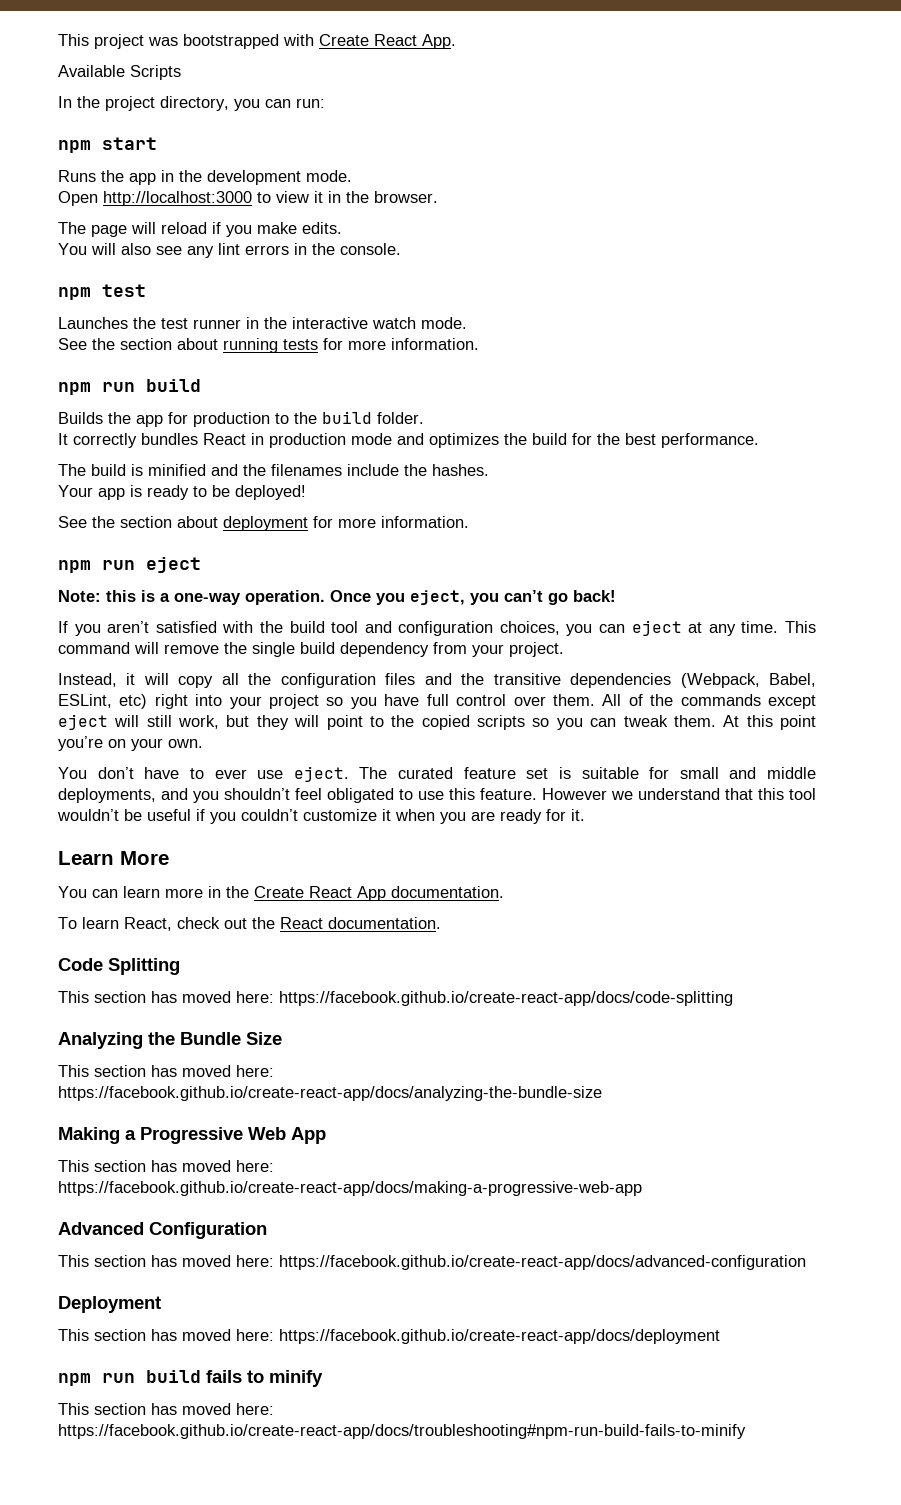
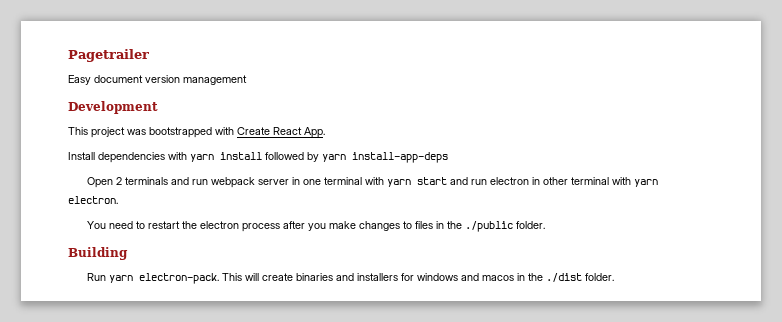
(58, 40) none -> [68,49,149,62] [68,75,247,85] [68,101,158,114] Pagetrailer // Easy document version management // Development //
[58,65,181,80] [58,96,325,111] [58,137,157,153] [58,170,352,185] [58,191,438,206] [58,222,342,237] [58,243,401,258] [58,284,146,300] [58,317,467,329] [58,338,479,353] [58,379,201,395] [58,411,424,427] [58,433,759,448] [58,464,489,476] [58,485,306,500] [58,516,469,531] [58,557,201,573] [58,590,616,605] [58,620,816,636] [58,642,564,657] [58,673,816,688] [58,694,816,709] [58,714,816,730] [58,736,203,751] [58,766,816,782] [58,788,816,803] [57,809,585,824] [58,851,169,865] [58,886,504,901] [58,917,441,931] [58,958,180,975] [58,991,733,1006] [58,1032,282,1049] [58,1065,274,1077] [58,1086,602,1101] [58,1127,326,1144] [58,1160,274,1172] [58,1181,642,1196] [58,1222,267,1239] [58,1255,806,1270] [58,1296,161,1313] [58,1329,720,1344] [58,1370,323,1387] [58,1403,274,1415] [58,1424,746,1439] Available Scripts // In the project directory, you can run: // npm start // Runs the app in the development mode. // Open http://localhost:3000 to view it in the browser. // The page will reload if you make edits. // You will also see any lint errors in the console. // npm test // Launches the test runner in the interactive watch mode. // See the section about running tests for more information. // npm run build // Builds the app for production to the build folder. // It correctly bundles React in production mode and optimizes the build for the best performance. // The build is minified and the filenames include the hashes. // Your app is ready to be deployed! // See the section about deployment for more information. // npm run eject // Note: this is a one-way operation. Once you eject, you can’t go back! // If you aren’t satisfied with the build tool and configuration choices, you can eject at any time. This command will remove the single build dependency from your project. // Instead, it will copy all the configuration files and the transitive dependencies (Webpack, Babel, ESLint, etc) right into your project so you have full control over them. All of the commands except eject will still work, but they will point to the copied scripts so you can tweak them. At this point you’re on your own. // You don’t have to ever use eject. The curated feature set is suitable for small and middle deployments, and you shouldn’t feel obligated to use this feature. However we understand that this tool wouldn’t be useful if you couldn’t customize it when you are ready for it. // Learn More // You can learn more in the Create React App documentation. // To learn React, check out the React documentation. // Code Splitting // This section has moved here: https://facebook.github.io/create-react-app/docs/code-splitting // Analyzing the Bundle Size // This section has moved here: https://facebook.github.io/create-react-app/docs/analyzing-the-bundle-size // Making a Progressive Web App // This section has moved here: https://facebook.github.io/create-react-app/docs/making-a-progressive-web-app // Advanced Configuration // This section has moved here: https://facebook.github.io/create-react-app/docs/advanced-configuration // Deployment // This section has moved here: https://facebook.github.io/create-react-app/docs/deployment // npm run build fails to minify // This section has moved here: https://facebook.github.io/create-react-app/docs/troubleshooting#npm-run-build-fails-to-minify -> [68,152,448,163] [86,177,658,188] [68,196,118,204] [86,221,545,232] [68,247,128,260] [86,273,614,284] Install dependencies with yarn install followed by yarn install-app-deps // Open 2 terminals and run webpack server in one terminal with yarn start and run electron in other terminal with yarn electron. // You need to restart the electron process after you make changes to files in the ./public folder. // Building // Run yarn electron-pack. This will create binaries and installers for windows and macos in the ./dist folder.

